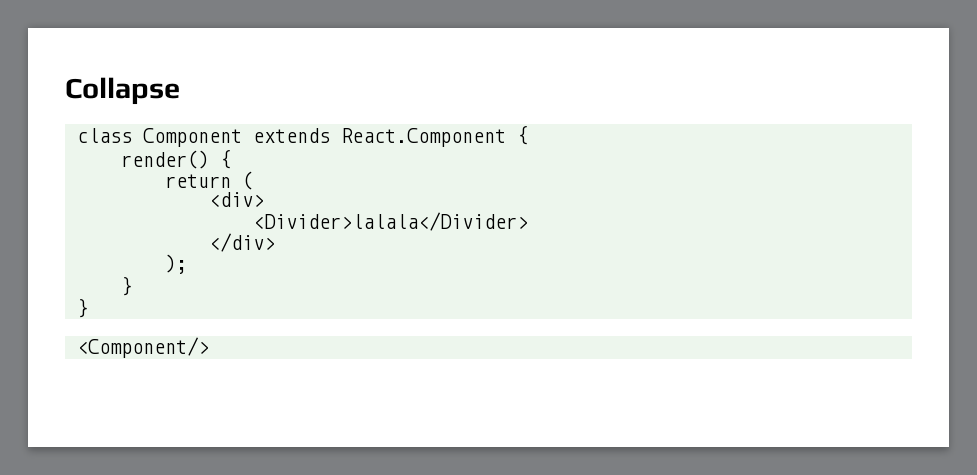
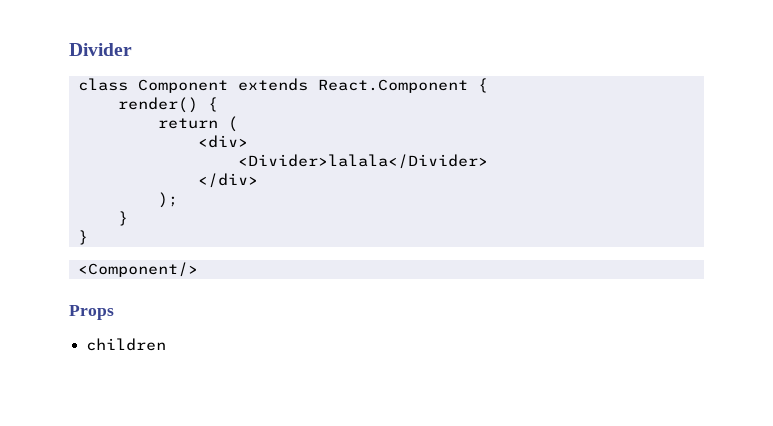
[65,77,180,105] Collapse -> [69,43,132,56] Divider
(210, 347) none -> [69,305,114,320] [86,338,167,351] // Props // children

